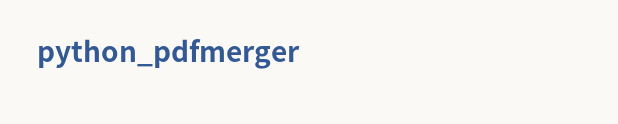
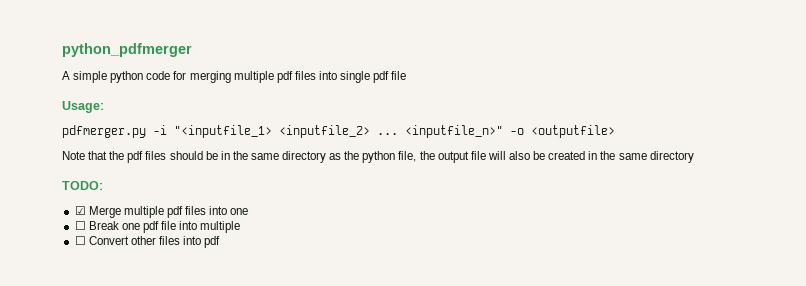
(300, 54) none -> [62,71,407,83] [62,101,104,113] [62,125,615,138] [62,151,694,163] [62,181,103,190] [74,206,249,218] [74,221,241,233] [74,236,221,248] // A simple python code for merging multiple pdf files into single pdf file // Usage: // pdfmerger.py -i "<inputfile_1> <inputfile_2> ... <inputfile_n>" -o <outputfile> // Note that the pdf files should be in the same directory as the python file, the output file will also be created in the same directory // TODO: // ☑ Merge multiple pdf files into one // ☐ Break one pdf file into multiple // ☐ Convert other files into pdf

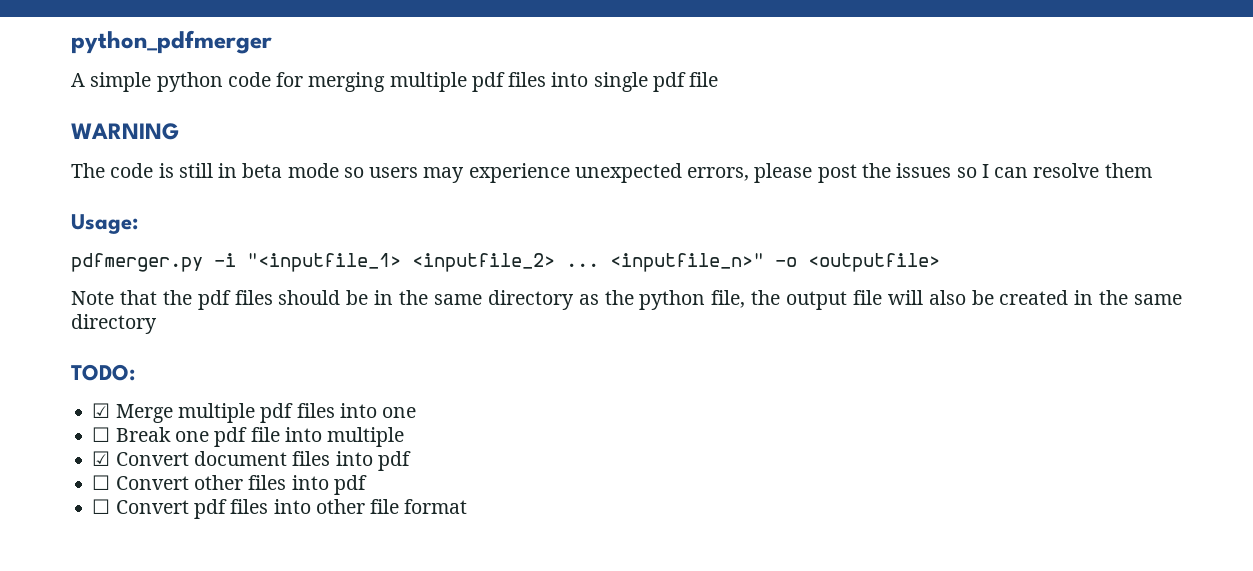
(407, 75) none -> [71,123,179,140] [71,163,1152,183] // WARNING // The code is still in beta mode so users may experience unexpected errors, please post the issues so I can resolve them
(241, 227) none -> [92,451,411,471] // ☑ Convert document files into pdf
(221, 242) none -> [92,499,468,519] // ☐ Convert pdf files into other file format

